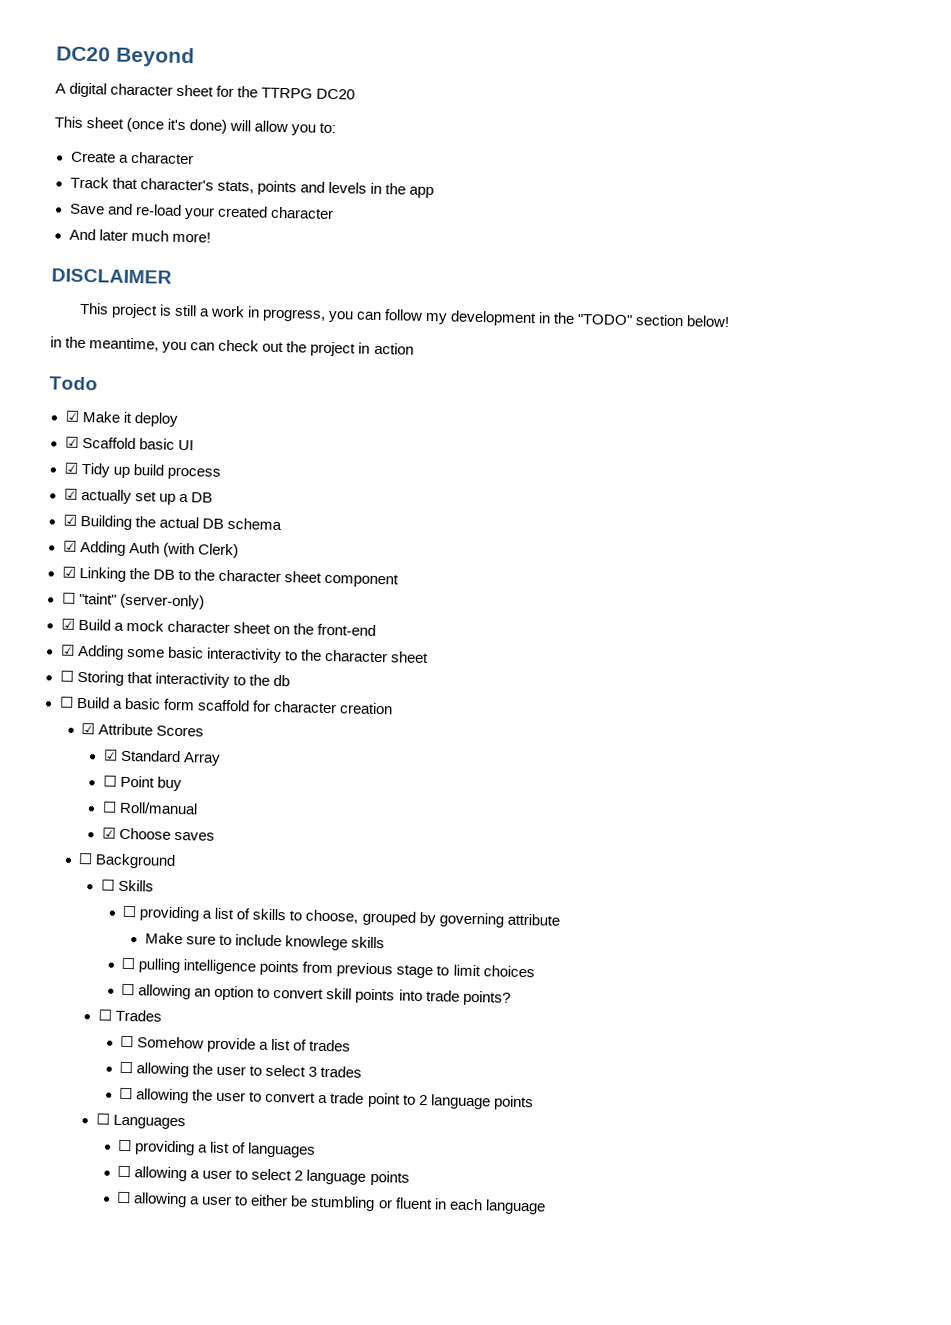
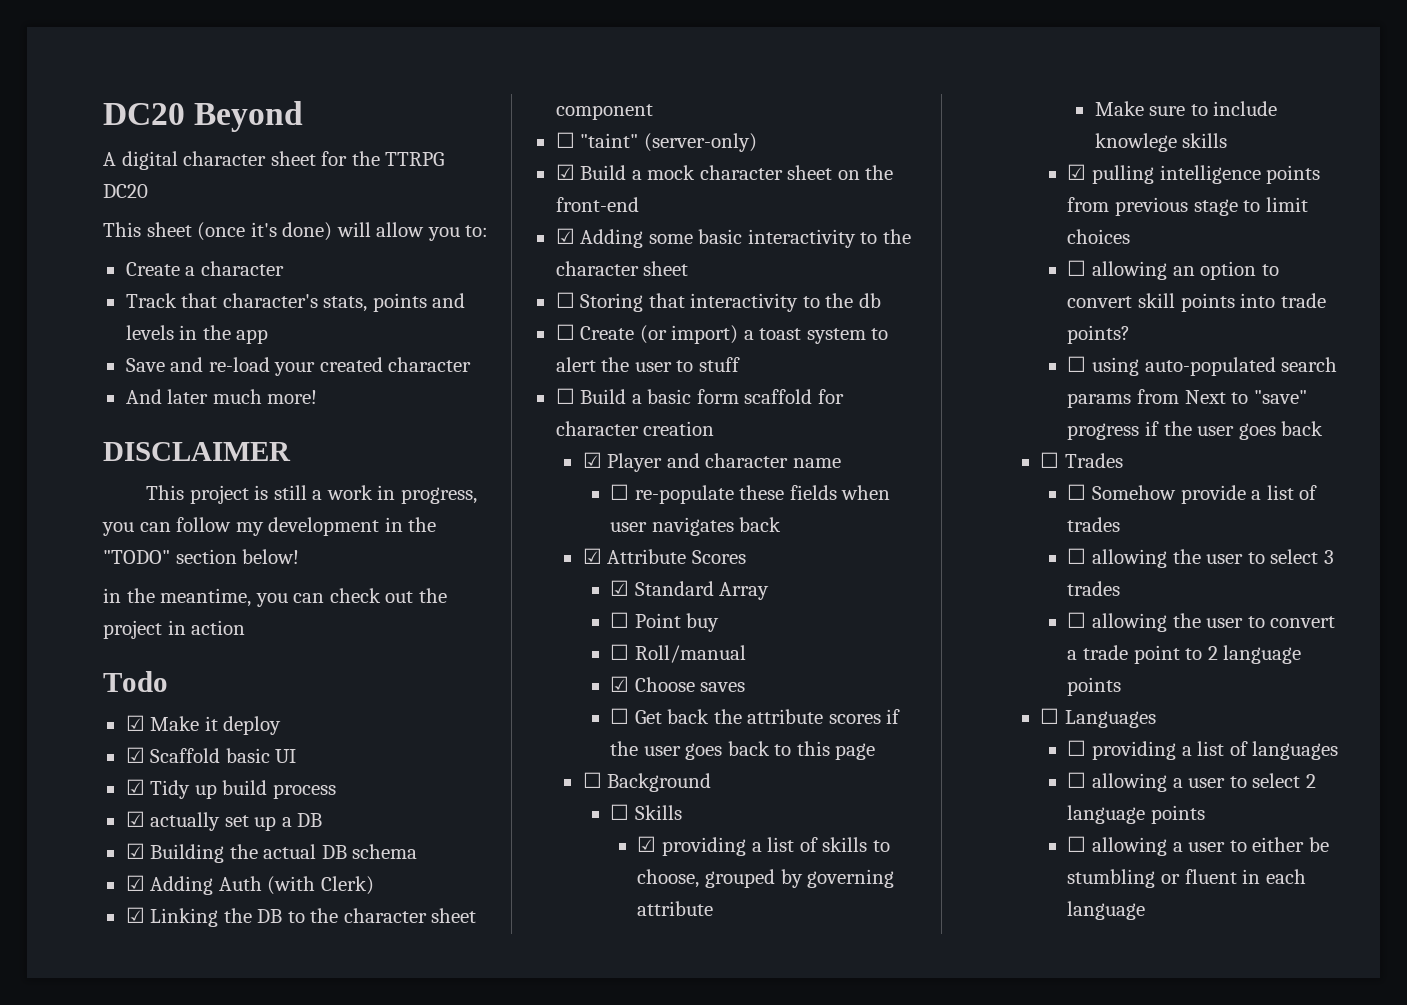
(290, 680) none -> [555,324,889,344] [555,357,740,372] // ☐ Create (or import) a toast system to alert the user to stuff
(393, 708) none -> [582,452,841,472] [610,484,891,504] [610,517,782,536] // ☑ Player and character name // ☐ re-populate these fields when user navigates back
(215, 836) none -> [610,708,901,724] [610,741,876,760] // ☐ Get back the attribute scores if the user goes back to this page
[122,905,137,918] ☐ -> [637,836,657,852] ☑
[121,957,136,970] ☐ -> [1067,164,1087,180] ☑
(511, 998) none -> [1067,356,1338,376] [1067,389,1307,408] [1067,421,1324,440] // ☐ using auto-populated search params from Next to "save" progress if the user goes back

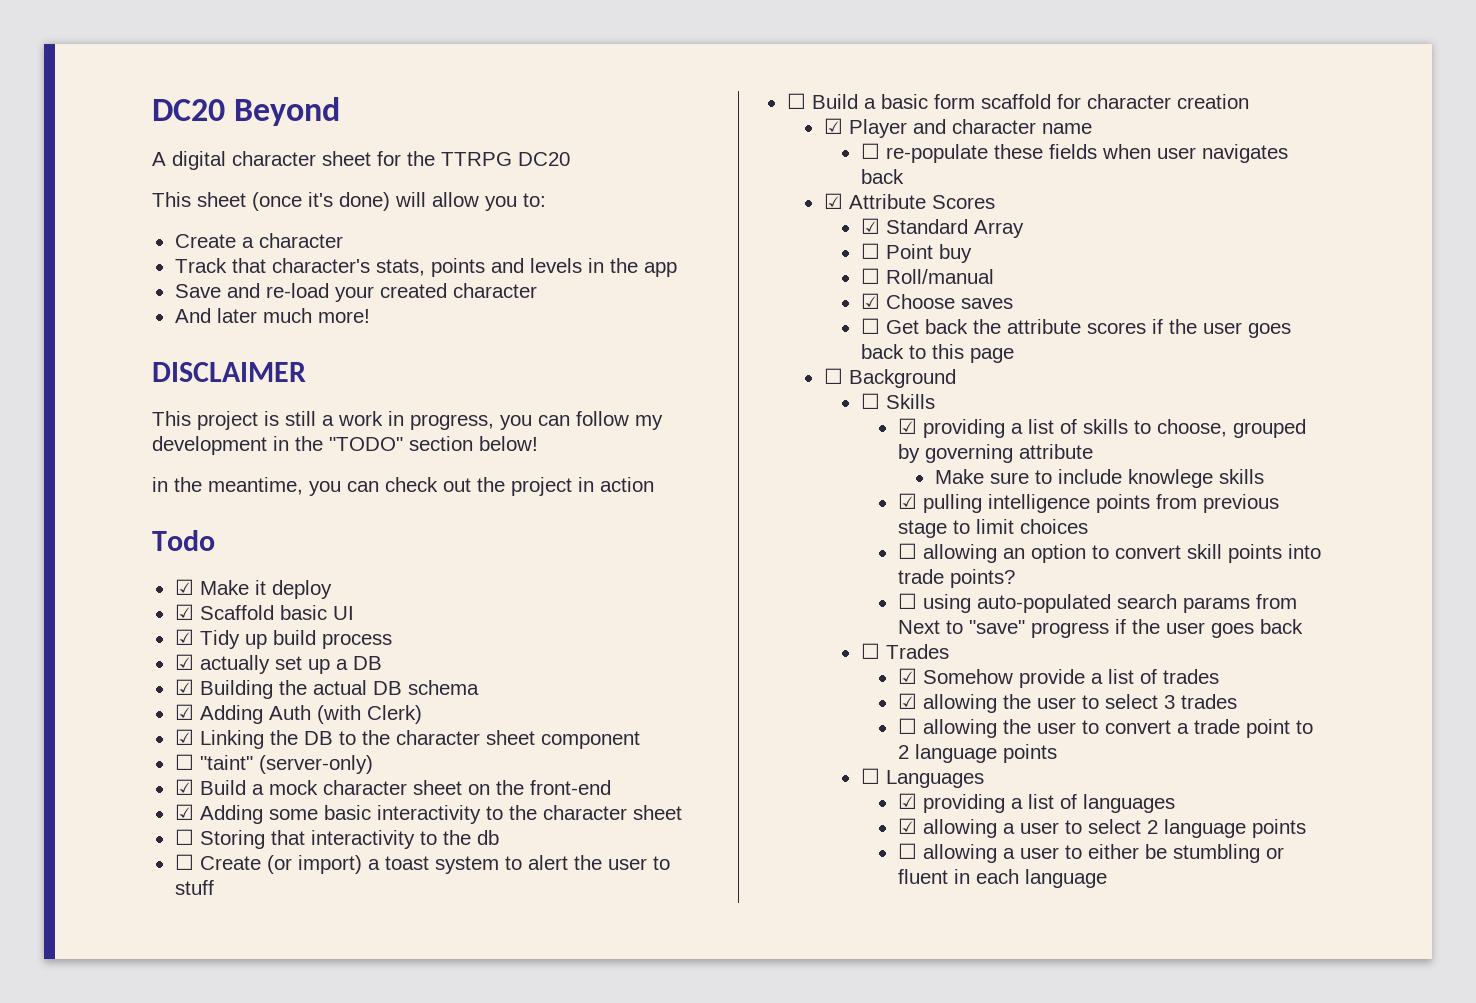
[1067,484,1087,500] ☐ -> [897,668,917,684] ☑
[1067,548,1087,564] ☐ -> [897,693,917,709] ☑
[1067,740,1087,756] ☐ -> [897,793,917,809] ☑
[1067,772,1087,788] ☐ -> [897,818,917,834] ☑

